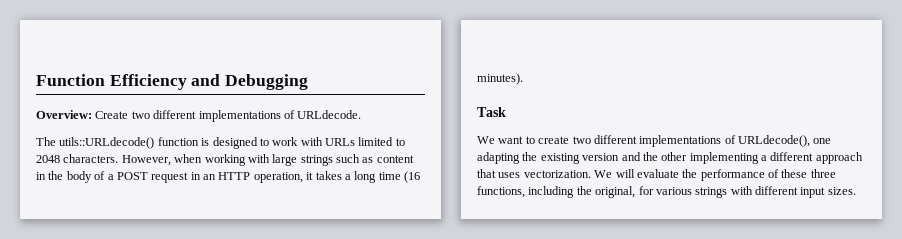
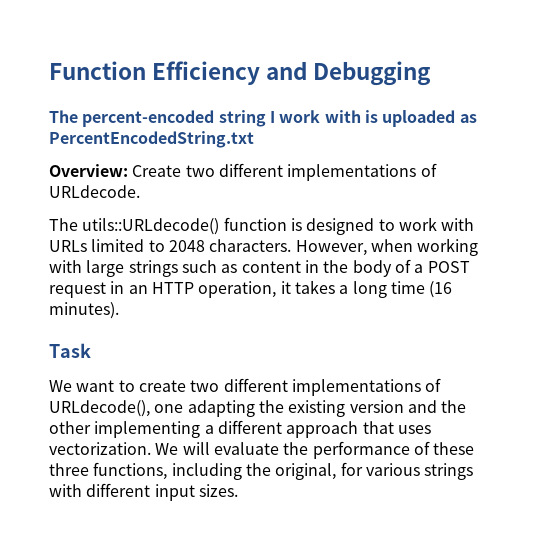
(309, 82) none -> [49,110,477,127] [49,131,254,148] // The percent-encoded string I work with is uploaded as PercentEncodedString.txt

